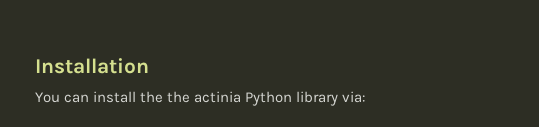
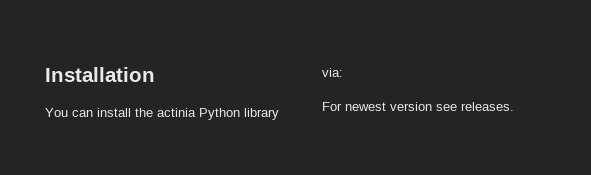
[167,91,191,103] the -> (153, 112) none
(366, 97) none -> [322,102,514,111] // For newest version see releases.

